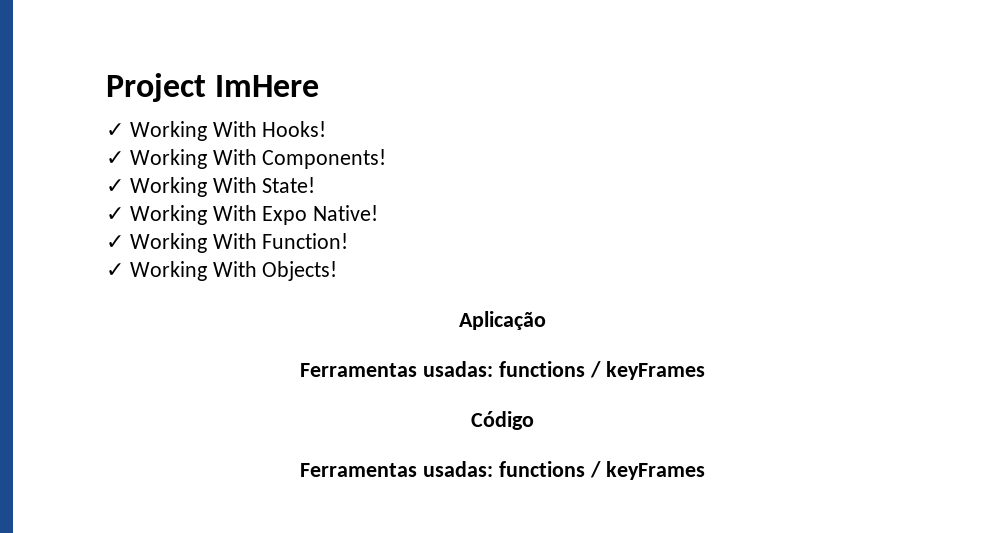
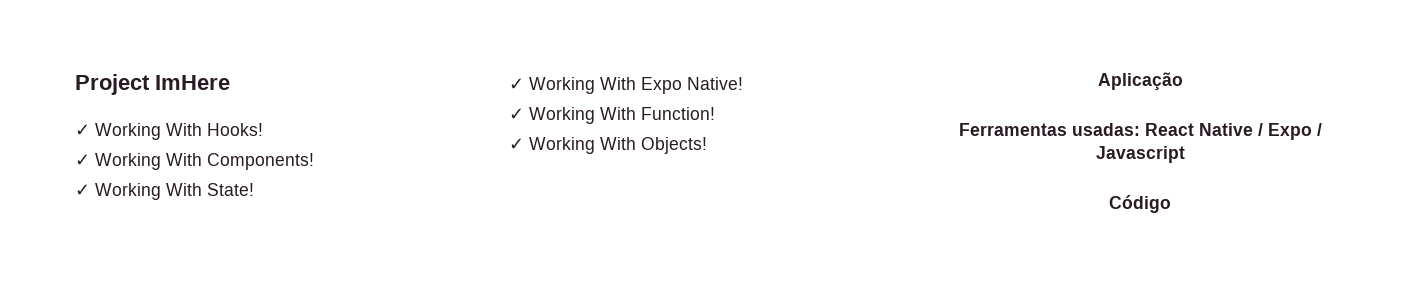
[499,361,705,380] [471,411,534,430] [300,461,705,480] functions / keyFrames // Código // Ferramentas usadas: functions / keyFrames -> [1144,123,1322,140] [1095,146,1185,163] [1109,195,1171,213] React Native / Expo / Javascript // Código

